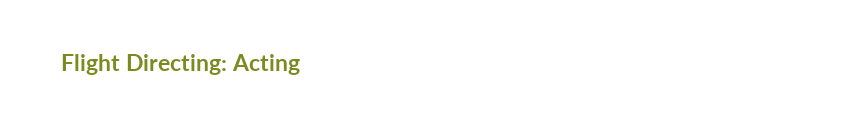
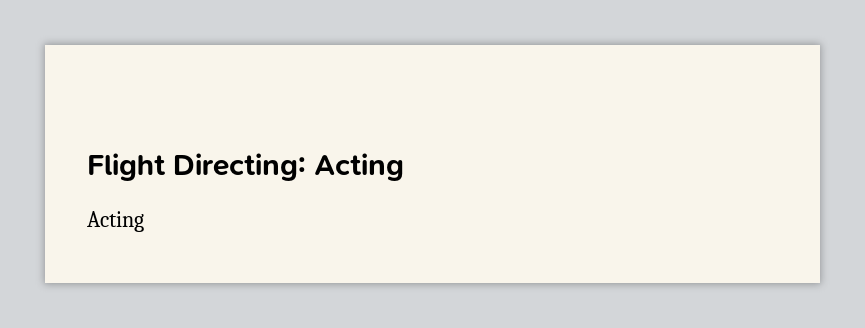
(301, 64) none -> [87,211,144,232] // Acting

